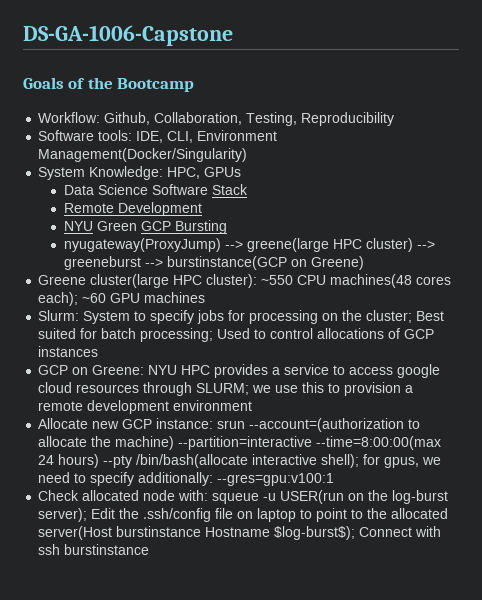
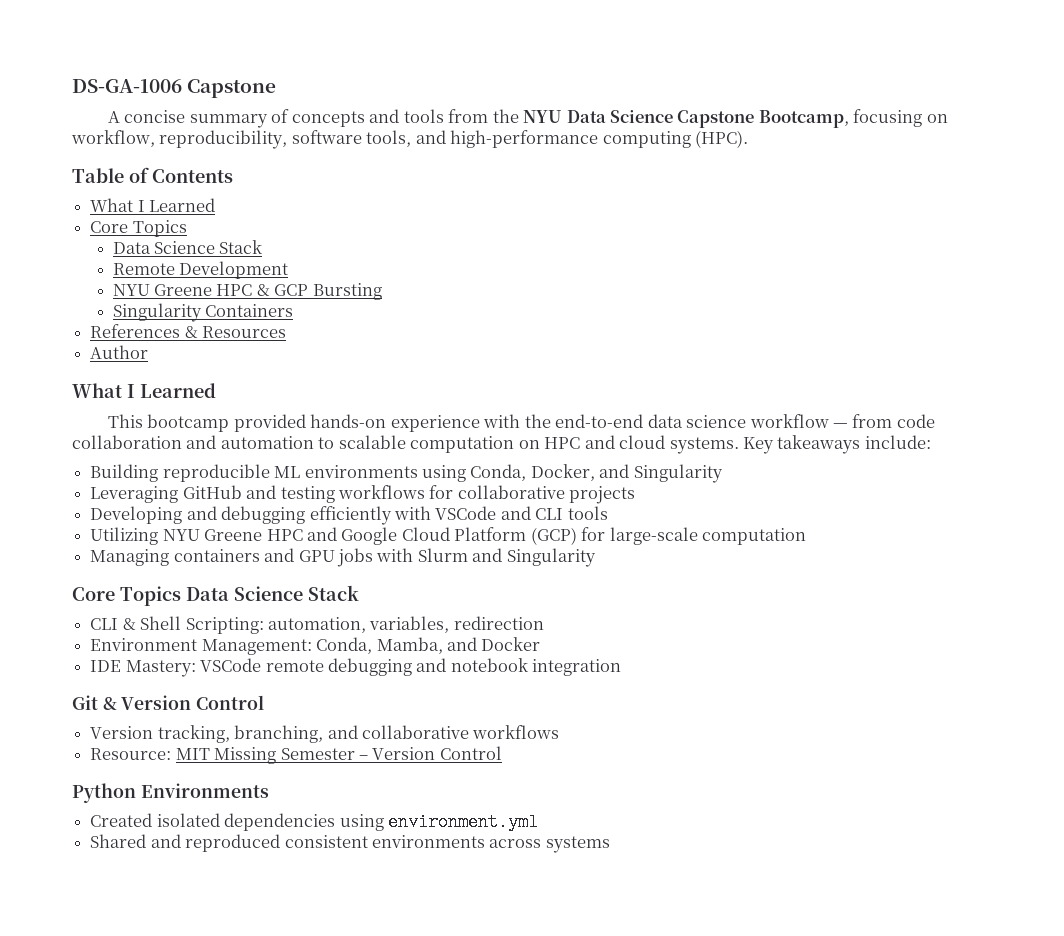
[23,25,233,46] [23,77,195,92] [38,112,395,126] [38,130,278,143] [38,148,248,162] [38,166,242,180] [63,184,208,195] DS-GA-1006-Capstone // Goals of the Bootcamp // Workflow: Github, Collaboration, Testing, Reproducibility // Software tools: IDE, CLI, Environment Management(Docker/Singularity) // System Knowledge: HPC, GPUs // Data Science Software -> [72,79,277,98] [108,109,948,128] [71,130,749,149] [72,167,233,183] [90,198,216,212] [90,220,187,237] [112,241,216,254] DS-GA-1006 Capstone // A concise summary of concepts and tools from the NYU Data Science Capstone Bootcamp, focusing on workflow, reproducibility, software tools, and high-performance computing (HPC). // Table of Contents // What I Learned // Core Topics // Data Science
[96,221,137,231] Green -> [154,284,270,296] Greene HPC &
[63,238,435,252] [63,256,364,270] [38,274,452,288] [38,292,206,306] [38,310,445,324] [38,328,435,342] [38,346,99,357] [38,364,441,378] [38,382,414,396] [38,400,253,414] [38,418,421,432] [38,436,442,450] [38,454,442,468] [38,472,335,486] [38,490,449,504] [38,508,449,522] [38,526,442,540] [38,544,150,555] nyugateway(ProxyJump) --> greene(large HPC cluster) --> greeneburst --> burstinstance(GCP on Greene) // Greene cluster(large HPC cluster): ~550 CPU machines(48 cores each); ~60 GPU machines // Slurm: System to specify jobs for processing on the cluster; Best suited for batch processing; Used to control allocations of GCP instances // GCP on Greene: NYU HPC provides a service to access google cloud resources through SLURM; we use this to provision a remote development environment // Allocate new GCP instance: srun --account=(authorization to allocate the machine) --partition=interactive --time=8:00:00(max 24 hours) --pty /bin/bash(allocate interactive shell); for gpus, we need to specify additionally: --gres=gpu:v100:1 // Check allocated node with: squeue -u USER(run on the log-burst server); Edit the .ssh/config file on laptop to point to the allocated server(Host burstinstance Hostname $log-burst$); Connect with ssh burstinstance -> [112,303,294,322] [90,324,287,338] [90,345,149,359] [72,383,216,398] [108,414,935,432] [72,435,931,454] [90,464,723,483] [90,485,636,504] [90,506,608,525] [90,527,807,545] [90,548,596,567] [72,585,359,606] [90,616,544,634] [90,637,541,655] [90,658,622,677] [72,695,265,710] [90,725,560,743] [90,746,502,764] [72,783,269,803] [90,813,538,831] [90,834,610,853] Singularity Containers // References & Resources // Author // What I Learned // This bootcamp provided hands-on experience with the end-to-end data science workflow — from code collaboration and automation to scalable computation on HPC and cloud systems. Key takeaways include: // Building reproducible ML environments using Conda, Docker, and Singularity // Leveraging GitHub and testing workflows for collaborative projects // Developing and debugging efficiently with VSCode and CLI tools // Utilizing NYU Greene HPC and Google Cloud Platform (GCP) for large-scale computation // Managing containers and GPU jobs with Slurm and Singularity // Core Topics Data Science Stack // CLI & Shell Scripting: automation, variables, redirection // Environment Management: Conda, Mamba, and Docker // IDE Mastery: VSCode remote debugging and notebook integration // Git & Version Control // Version tracking, branching, and collaborative workflows // Resource: MIT Missing Semester – Version Control // Python Environments // Created isolated dependencies using environment.yml // Shared and reproduced consistent environments across systems

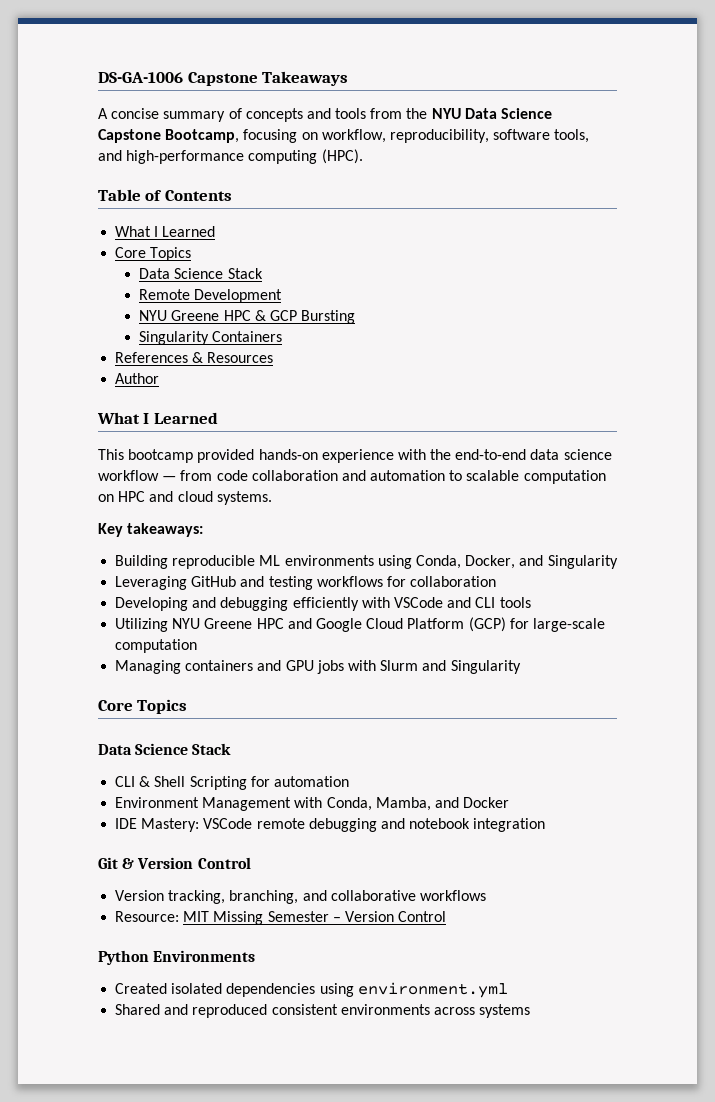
(277, 88) none -> [262,71,349,86] Takeaways
[743,435,931,454] Key takeaways include: -> [98,523,204,537] // Key takeaways:
[457,485,636,504] collaborative projects -> [410,576,497,587] collaboration
(181, 596) none -> (188, 706) //
[185,616,544,634] Scripting: automation, variables, redirection -> [189,776,349,790] Scripting for automation
[201,639,312,655] Management: -> [202,797,323,811] Management with

